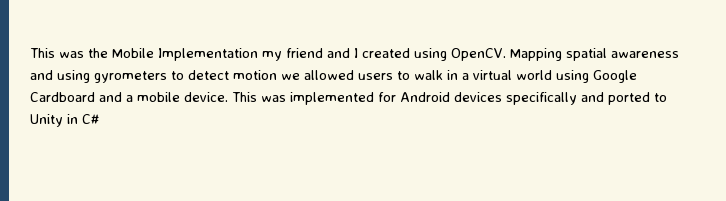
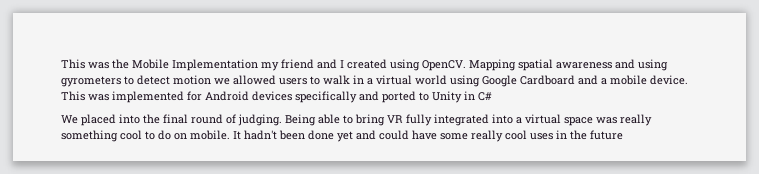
(100, 119) none -> [61,114,652,126] [61,130,623,142] // We placed into the final round of judging. Being able to bring VR fully integrated into a virtual space was really something cool to do on mobile. It hadn't been done yet and could have some really cool uses in the future

